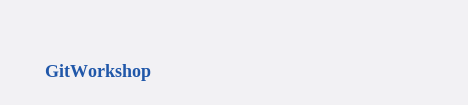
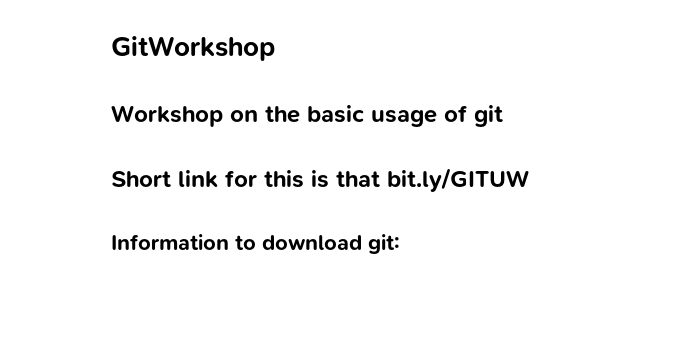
(151, 72) none -> [111,105,503,127] [111,168,529,192] [111,234,400,254] // Workshop on the basic usage of git // Short link for this is that bit.ly/GITUW // Information to download git:

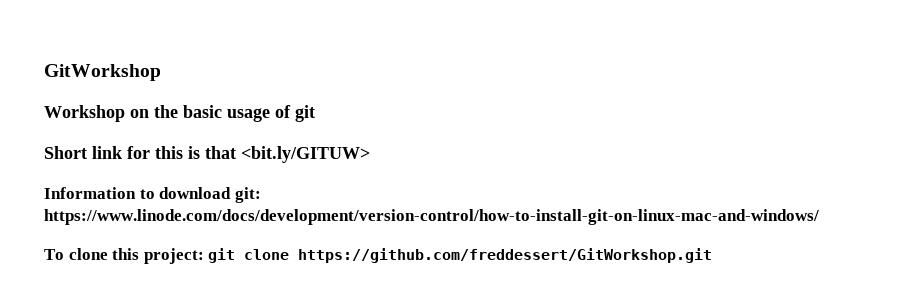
[387,168,529,192] bit.ly/GITUW -> [241,146,370,163] <bit.ly/GITUW>
(400, 244) none -> [44,209,819,225] [44,248,713,264] https://www.linode.com/docs/development/version-control/how-to-install-git-on-linux-mac-and-windows/ // To clone this project: git clone https://github.com/freddessert/GitWorkshop.git

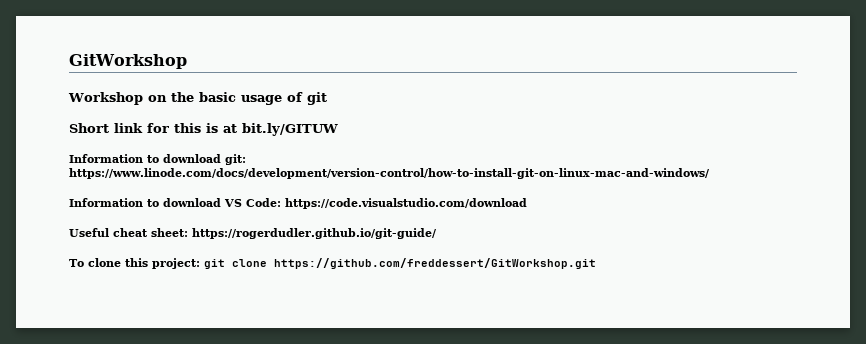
[205,146,370,163] that <bit.ly/GITUW> -> [223,123,338,136] at bit.ly/GITUW
(819, 217) none -> [69,198,527,209] [69,228,437,239] // Information to download VS Code: https://code.visualstudio.com/download // Useful cheat sheet: https://rogerdudler.github.io/git-guide/

